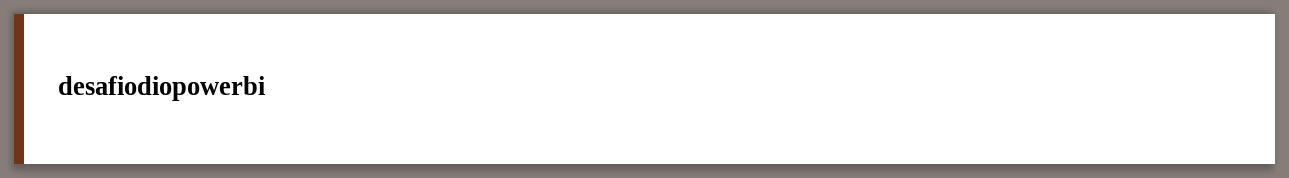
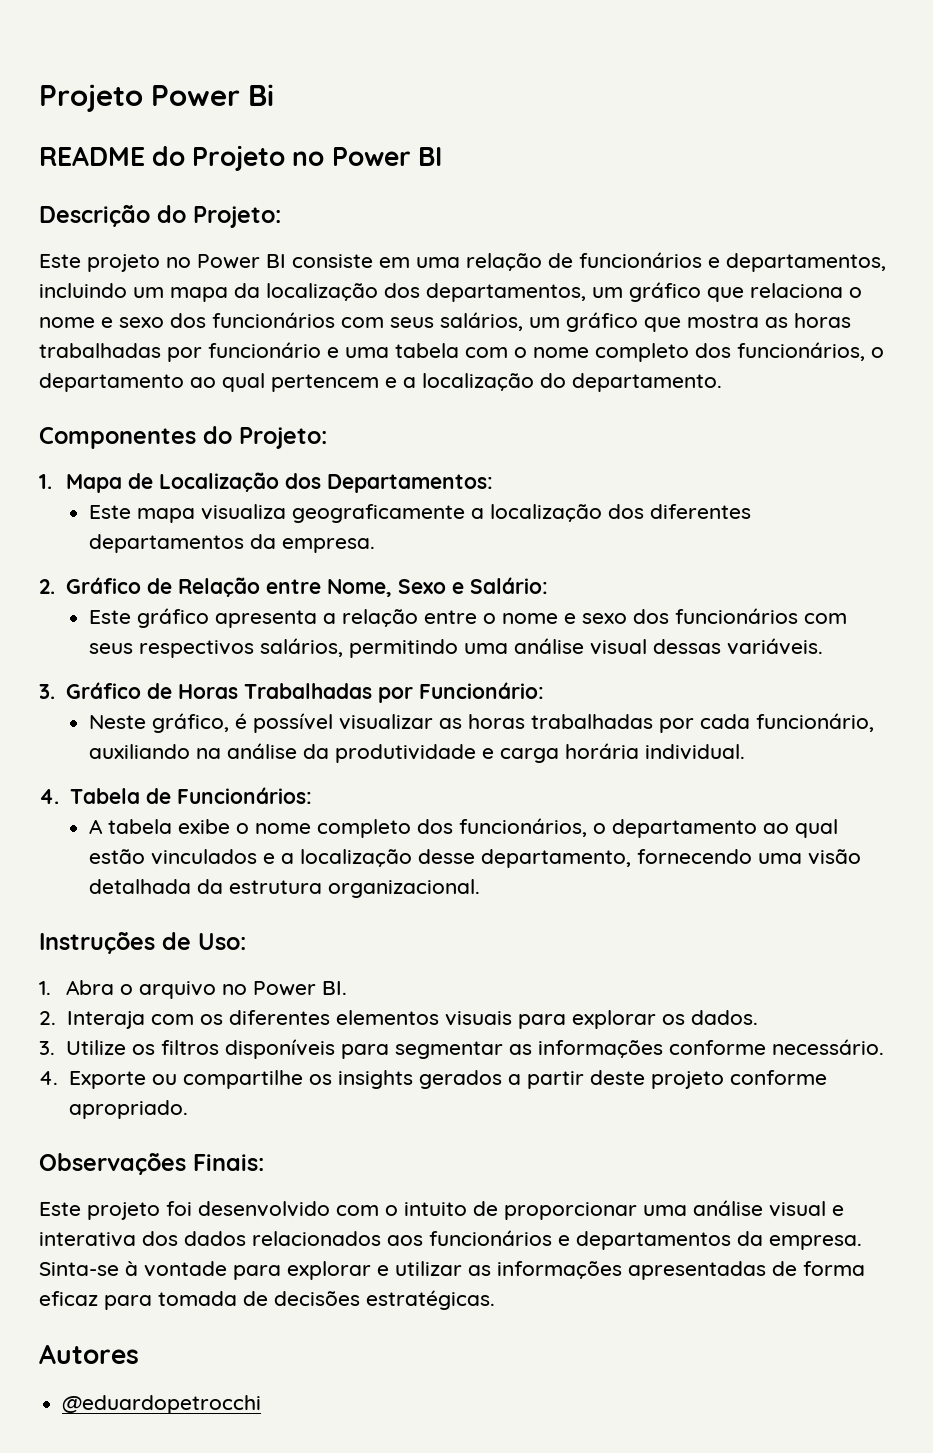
[58,76,265,101] desafiodiopowerbi -> [39,84,274,112] [39,145,442,171] [39,205,281,228] [39,252,886,272] [39,282,862,302] [39,312,851,332] [39,342,884,362] [39,373,722,392] [39,426,327,449] [39,472,493,493] [88,504,751,523] [88,534,375,553] [39,577,548,597] [88,608,847,628] [88,638,823,658] [39,682,544,703] [88,713,874,733] [88,743,745,763] [39,787,312,804] [88,818,838,838] [88,849,861,868] [88,879,480,898] [39,932,246,954] [39,980,347,999] [39,1010,758,1029] [39,1039,884,1059] [39,1070,827,1089] [68,1100,188,1119] [39,1153,264,1175] [39,1200,844,1220] [39,1230,862,1250] [39,1261,865,1280] [39,1290,495,1310] [39,1344,139,1364] [62,1395,262,1414] Projeto Power Bi // README do Projeto no Power BI // Descrição do Projeto: // Este projeto no Power BI consiste em uma relação de funcionários e departamentos, incluindo um mapa da localização dos departamentos, um gráfico que relaciona o nome e sexo dos funcionários com seus salários, um gráfico que mostra as horas trabalhadas por funcionário e uma tabela com o nome completo dos funcionários, o departamento ao qual pertencem e a localização do departamento. // Componentes do Projeto: // 1. Mapa de Localização dos Departamentos: // Este mapa visualiza geograficamente a localização dos diferentes departamentos da empresa. // 2. Gráfico de Relação entre Nome, Sexo e Salário: // Este gráfico apresenta a relação entre o nome e sexo dos funcionários com seus respectivos salários, permitindo uma análise visual dessas variáveis. // 3. Gráfico de Horas Trabalhadas por Funcionário: // Neste gráfico, é possível visualizar as horas trabalhadas por cada funcionário, auxiliando na análise da produtividade e carga horária individual. // 4. Tabela de Funcionários: // A tabela exibe o nome completo dos funcionários, o departamento ao qual estão vinculados e a localização desse departamento, fornecendo uma visão detalhada da estrutura organizacional. // Instruções de Uso: // 1. Abra o arquivo no Power BI. // 2. Interaja com os diferentes elementos visuais para explorar os dados. // 3. Utilize os filtros disponíveis para segmentar as informações conforme necessário. // 4. Exporte ou compartilhe os insights gerados a partir deste projeto conforme apropriado. // Observações Finais: // Este projeto foi desenvolvido com o intuito de proporcionar uma análise visual e interativa dos dados relacionados aos funcionários e departamentos da empresa. Sinta-se à vontade para explorar e utilizar as informações apresentadas de forma eficaz para tomada de decisões estratégicas. // Autores // @eduardopetrocchi

